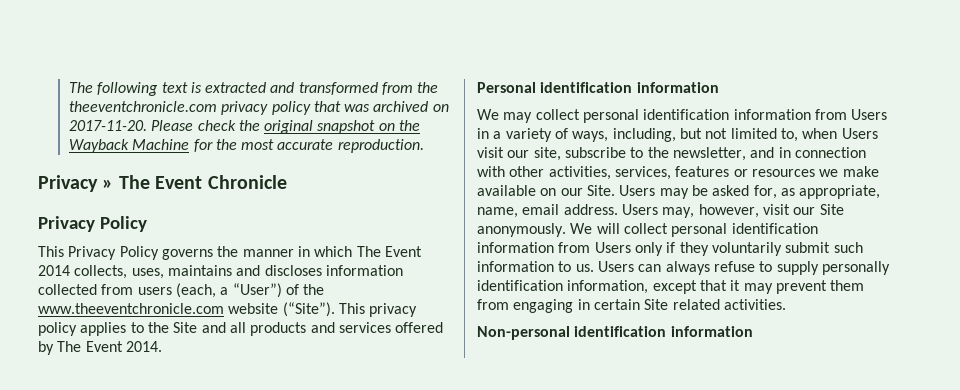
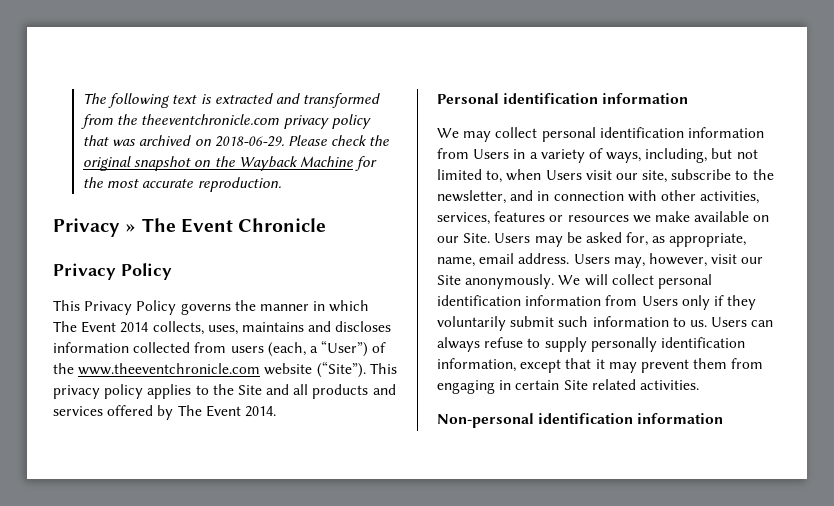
[68,120,147,131] 2017-11-20. -> [214,136,284,147] 2018-06-29.

